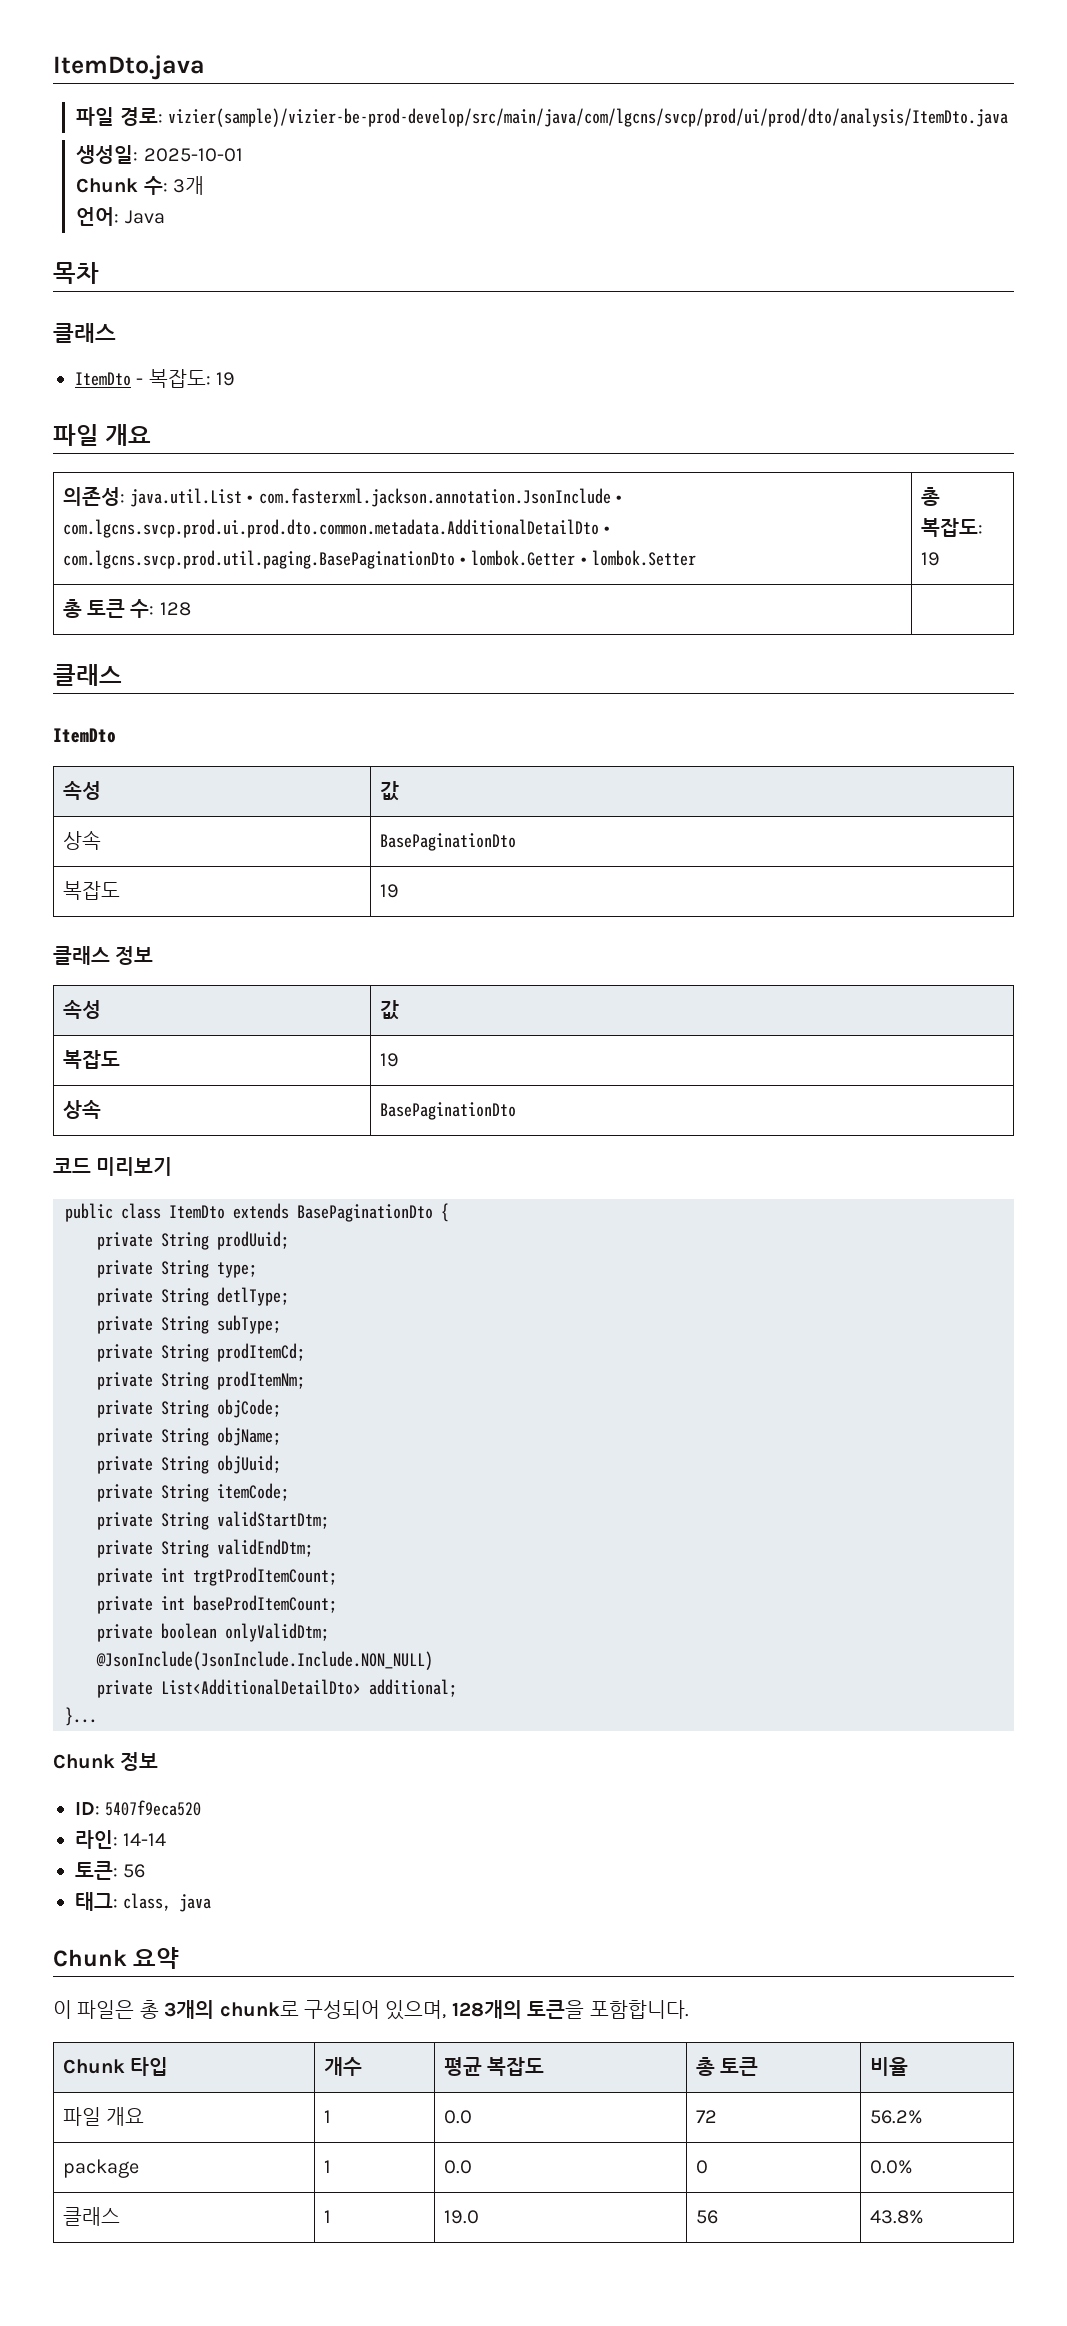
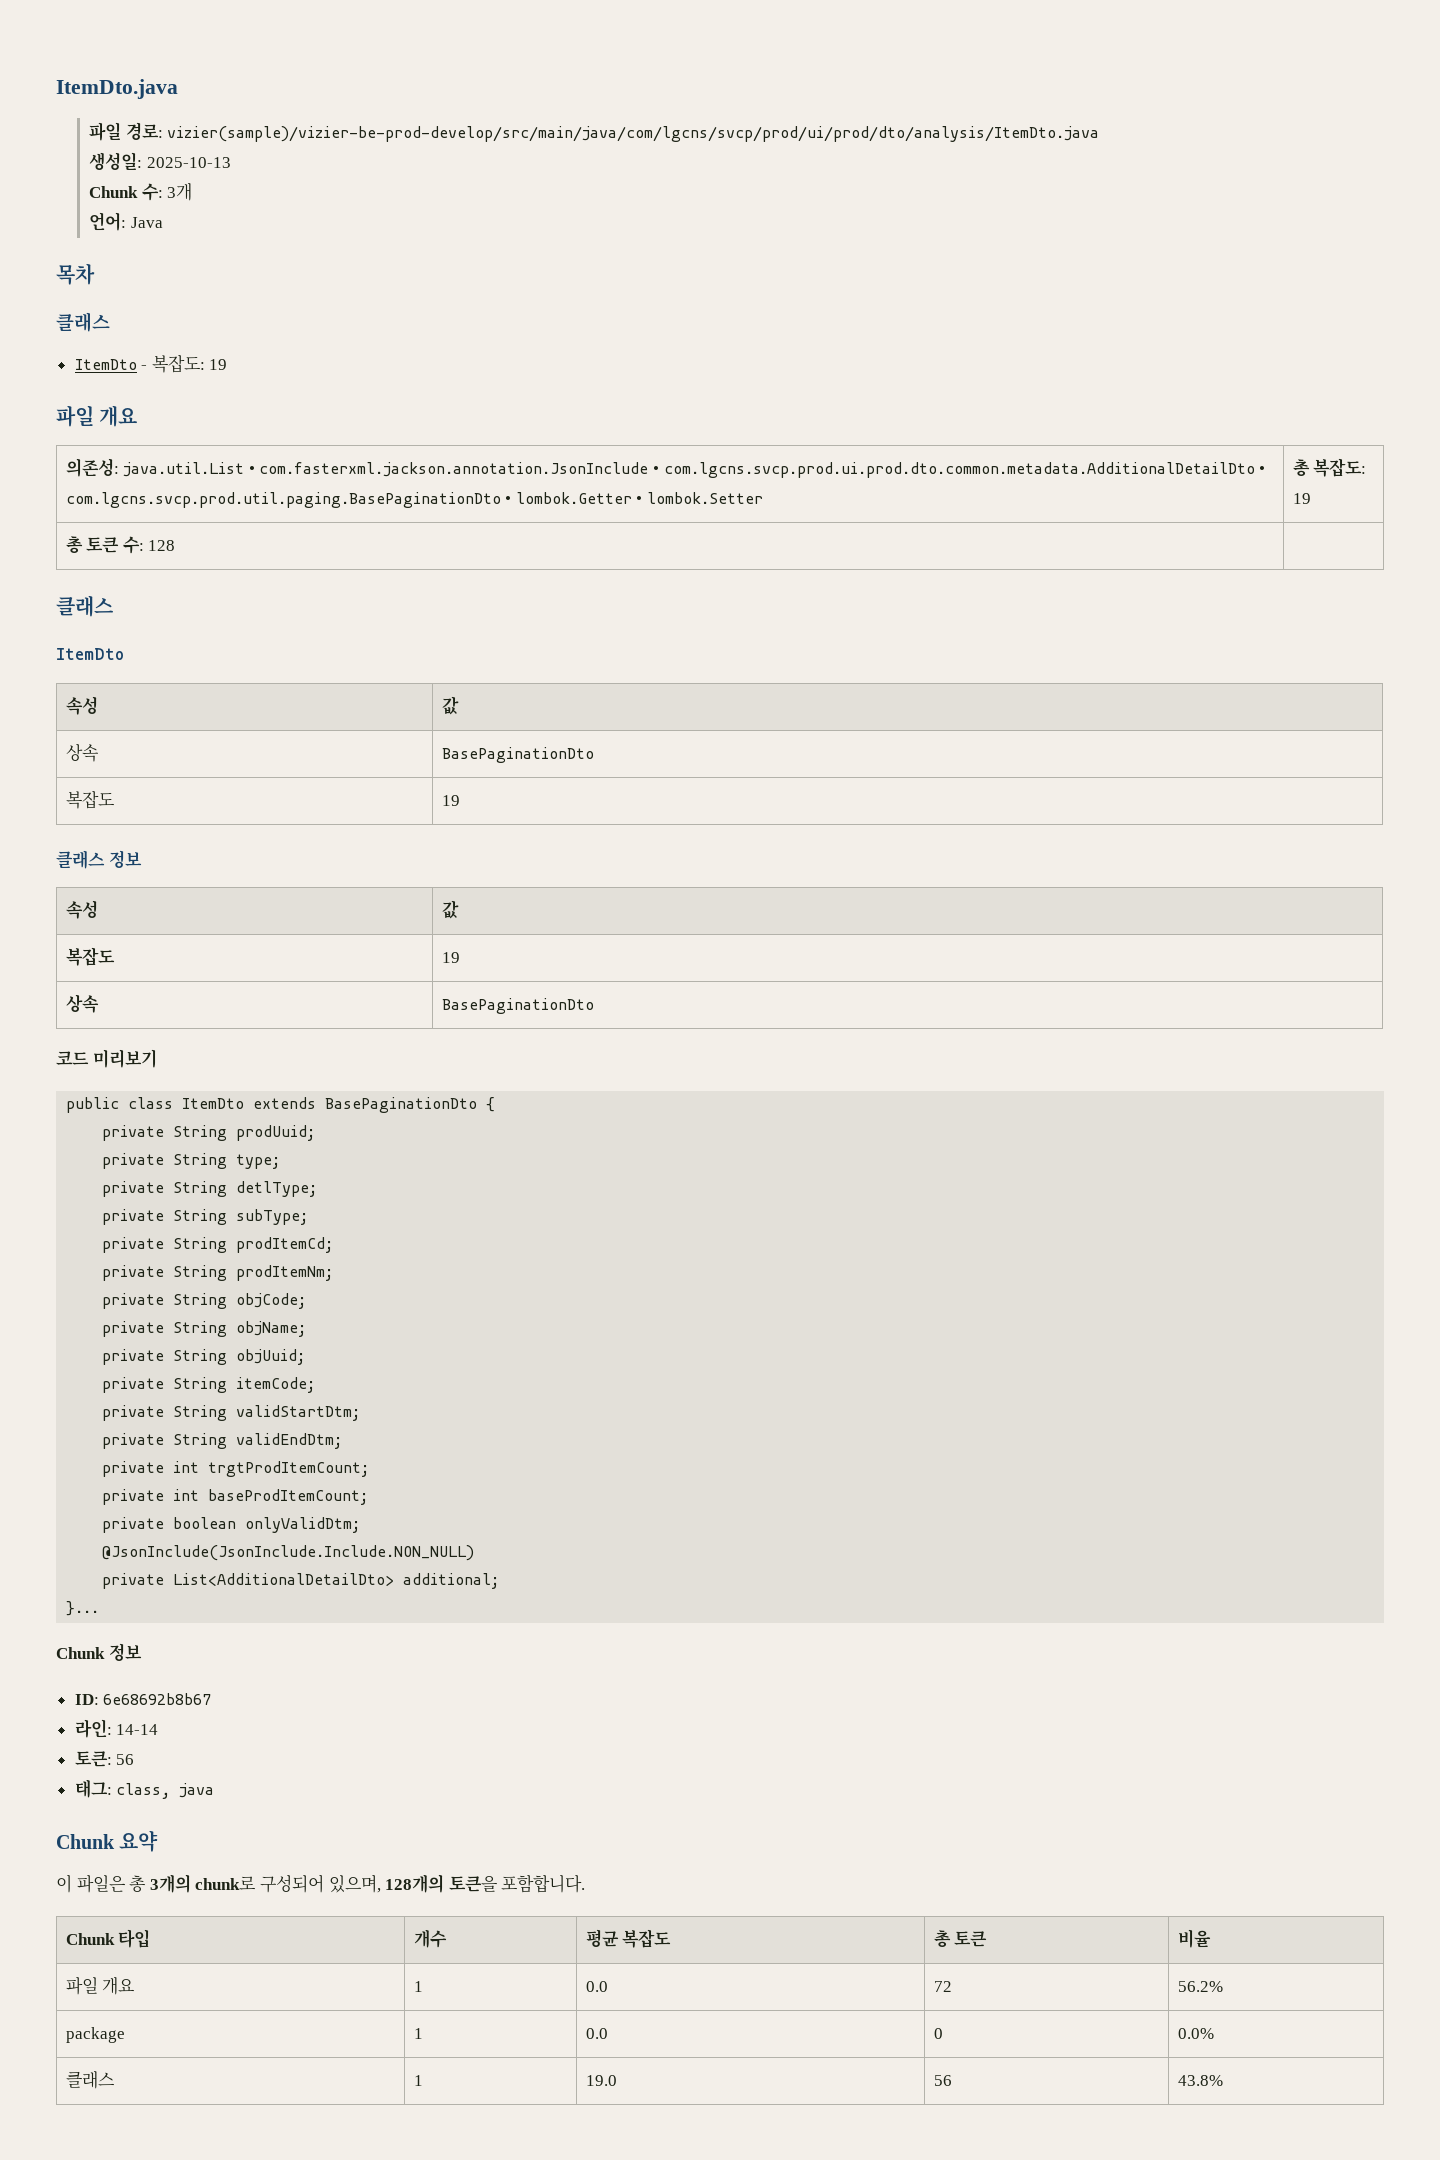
[143,148,243,162] 2025-10-01 -> [146,157,231,168] 2025-10-13
[105,1800,202,1816] 5407f9eca520 -> [103,1693,212,1705] 6e68692b8b67

